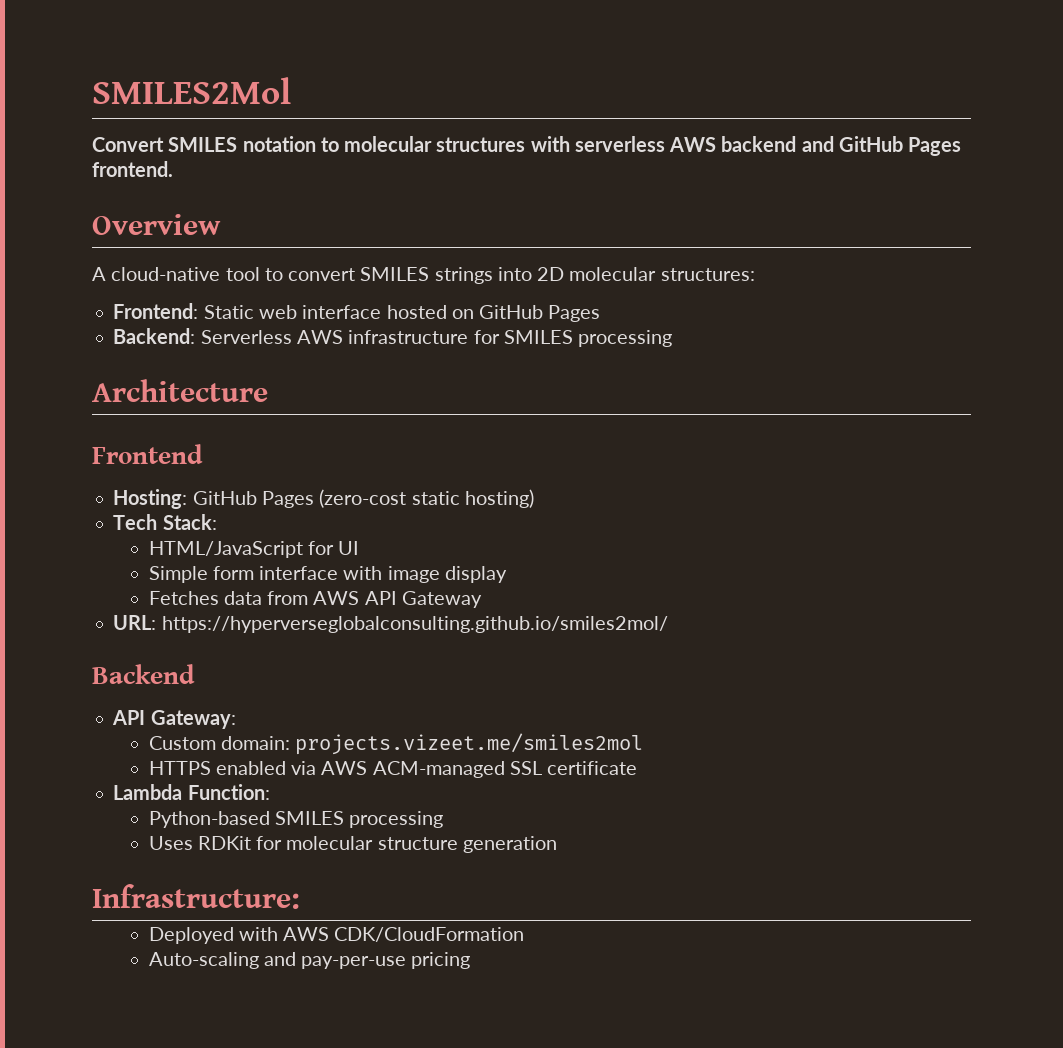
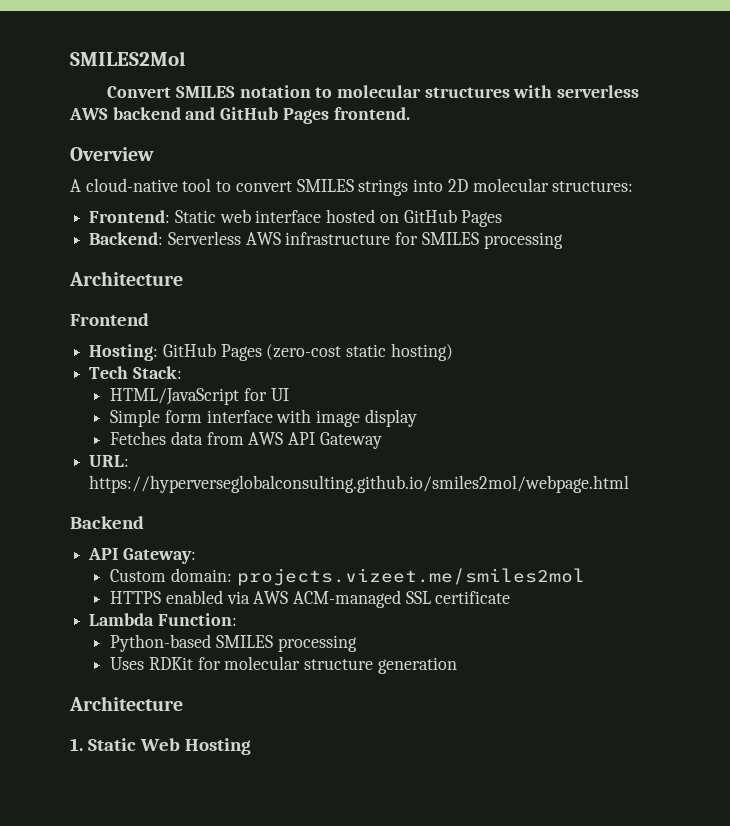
[161,616,668,633] https://hyperverseglobalconsulting.github.io/smiles2mol/ -> [89,475,630,493] https://hyperverseglobalconsulting.github.io/smiles2mol/webpage.html
[92,884,300,909] [148,927,525,944] [148,952,471,969] Infrastructure: // Deployed with AWS CDK/CloudFormation // Auto-scaling and pay-per-use pricing -> [69,696,183,711] [70,738,251,755] Architecture // 1. Static Web Hosting

